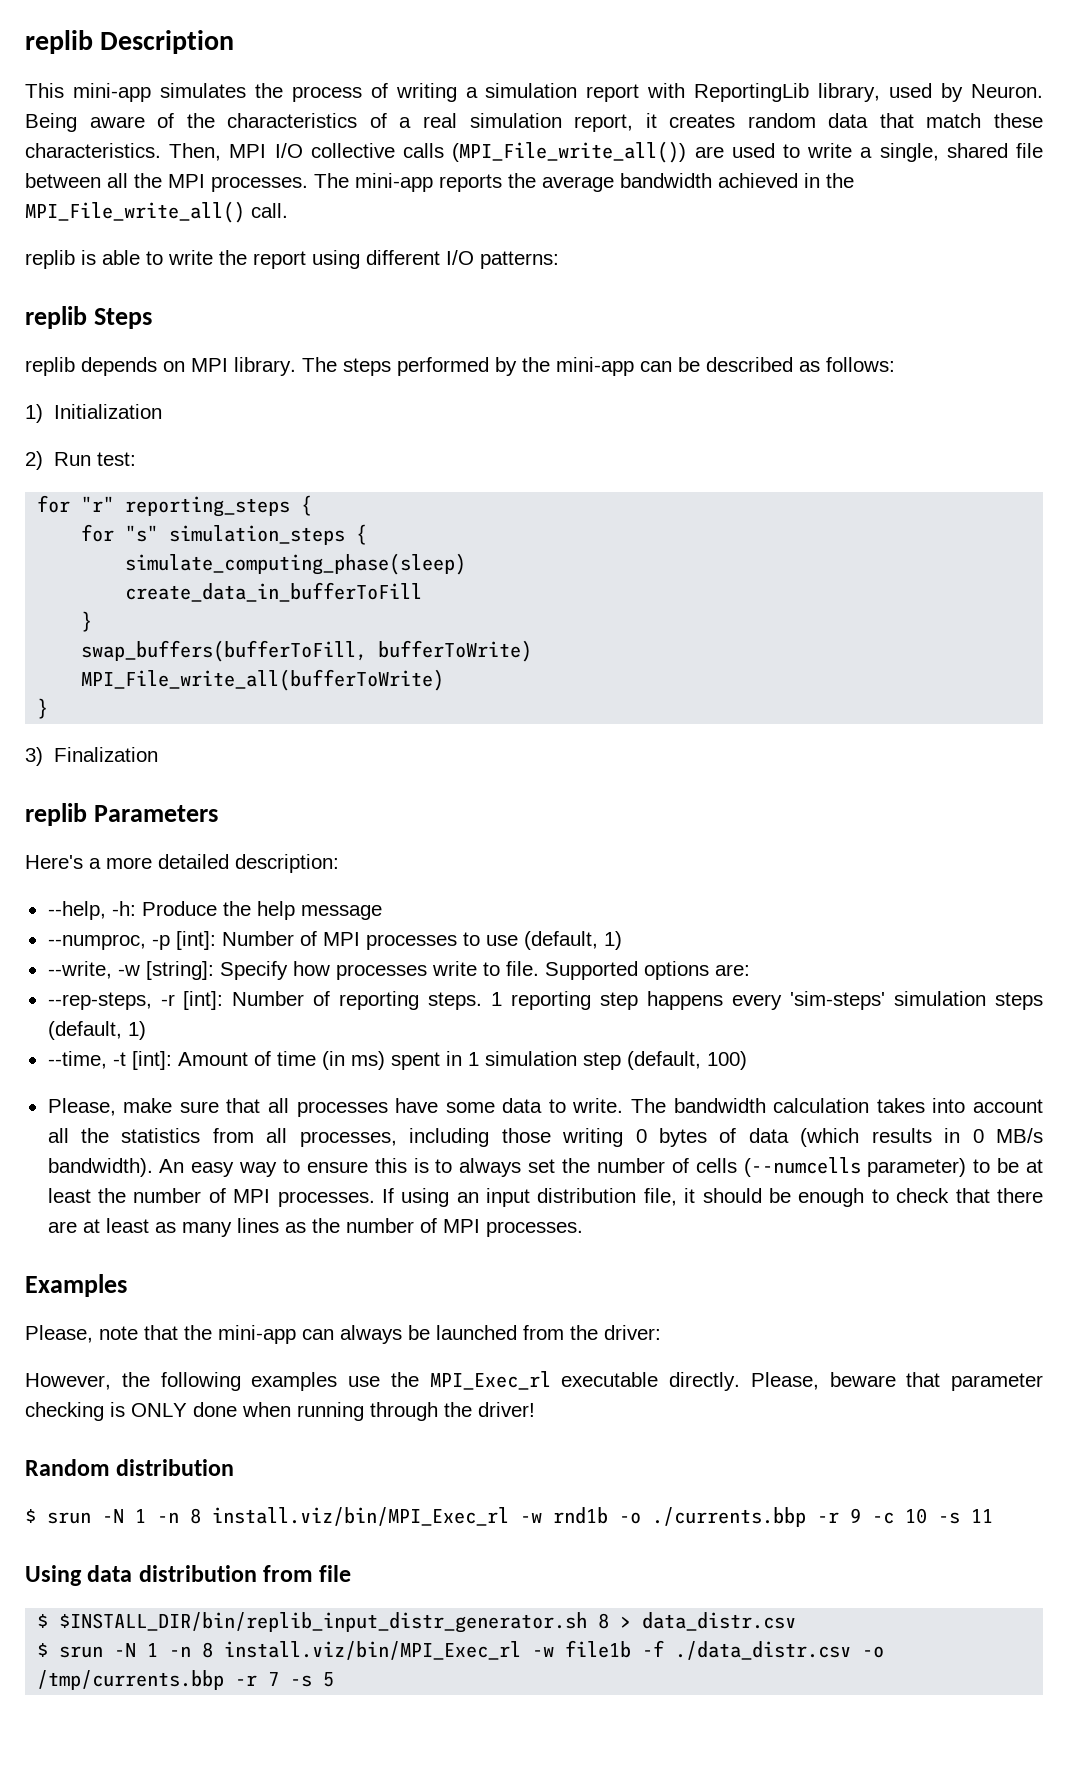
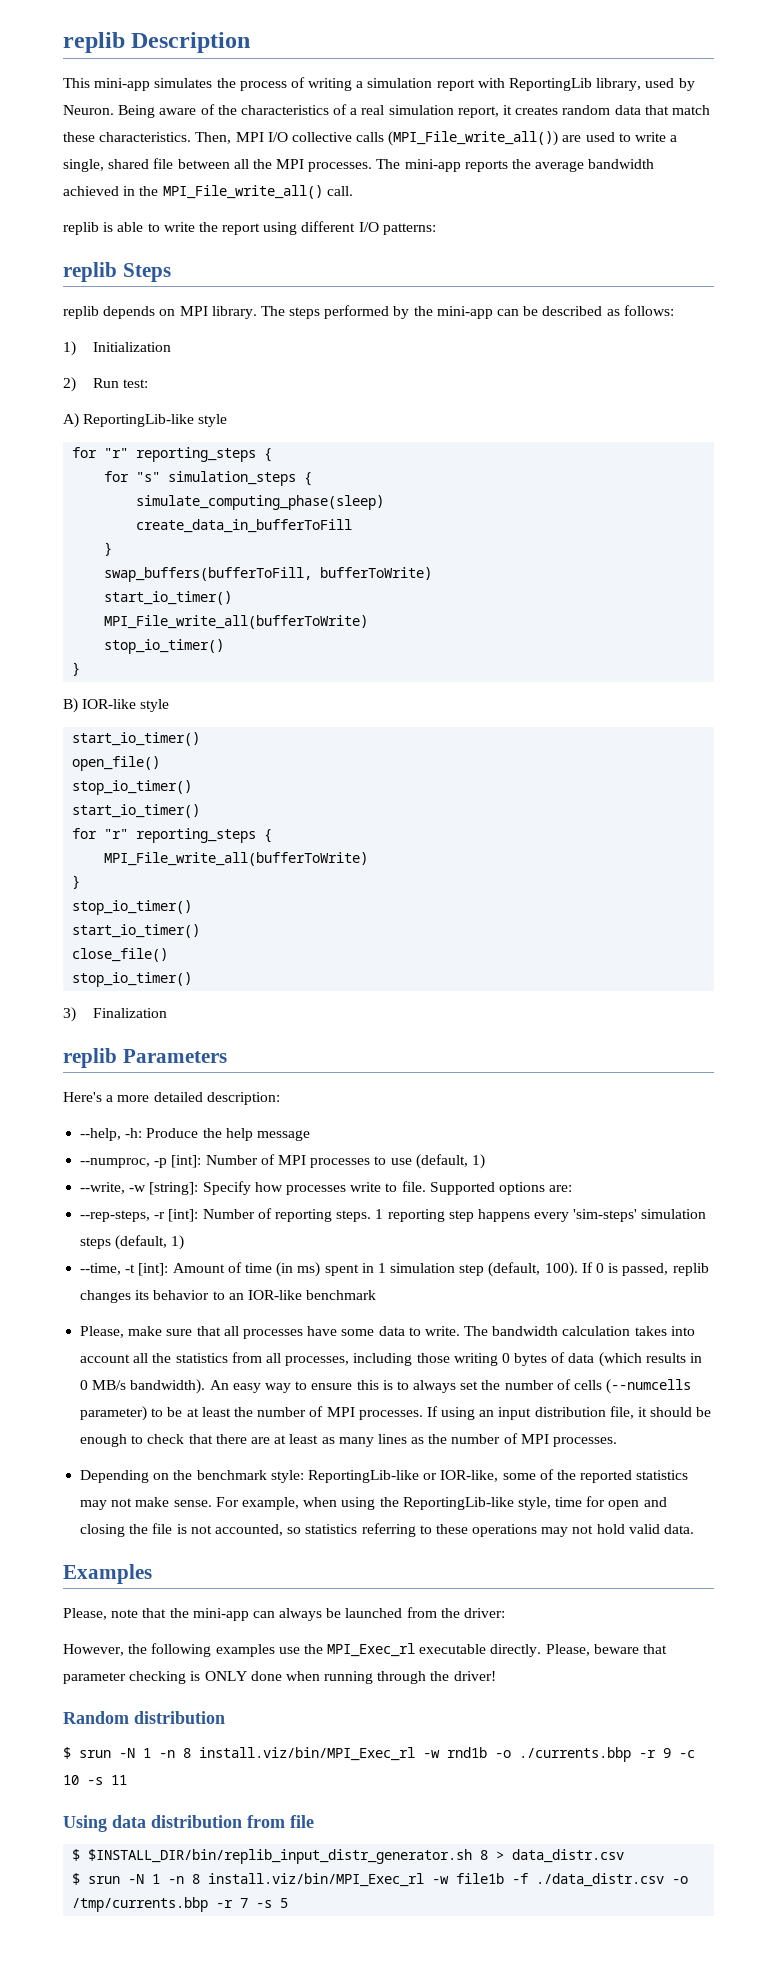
(137, 459) none -> [63,413,228,428] // A) ReportingLib-like style
[81,669,445,691] [37,698,49,719] MPI_File_write_all(bufferToWrite) // } -> [104,591,233,605] [104,615,369,629] [104,639,225,654] [72,662,81,676] [63,698,170,713] [72,732,201,746] [72,756,161,771] [72,780,193,795] [72,804,201,818] [72,828,273,843] [104,852,369,866] [72,875,81,889] [72,900,193,915] [72,924,201,938] [72,948,169,962] [72,972,193,987] start_io_timer() // MPI_File_write_all(bufferToWrite) // stop_io_timer() // } // B) IOR-like style // start_io_timer() // open_file() // stop_io_timer() // start_io_timer() // for "r" reporting_steps { // MPI_File_write_all(bufferToWrite) // } // stop_io_timer() // start_io_timer() // close_file() // stop_io_timer()
[706,1051,747,1070] 100) -> [544,1262,709,1277] [80,1290,377,1303] 100). If 0 is passed, replib changes its behavior to an IOR-like benchmark
(583, 1229) none -> [80,1469,689,1483] [80,1496,667,1510] [80,1523,695,1537] // Depending on the benchmark style: ReportingLib-like or IOR-like, some of the reported statistics may not make sense. For example, when using the ReportingLib-like style, time for open and closing the file is not accounted, so statistics referring to these operations may not hold valid data.

